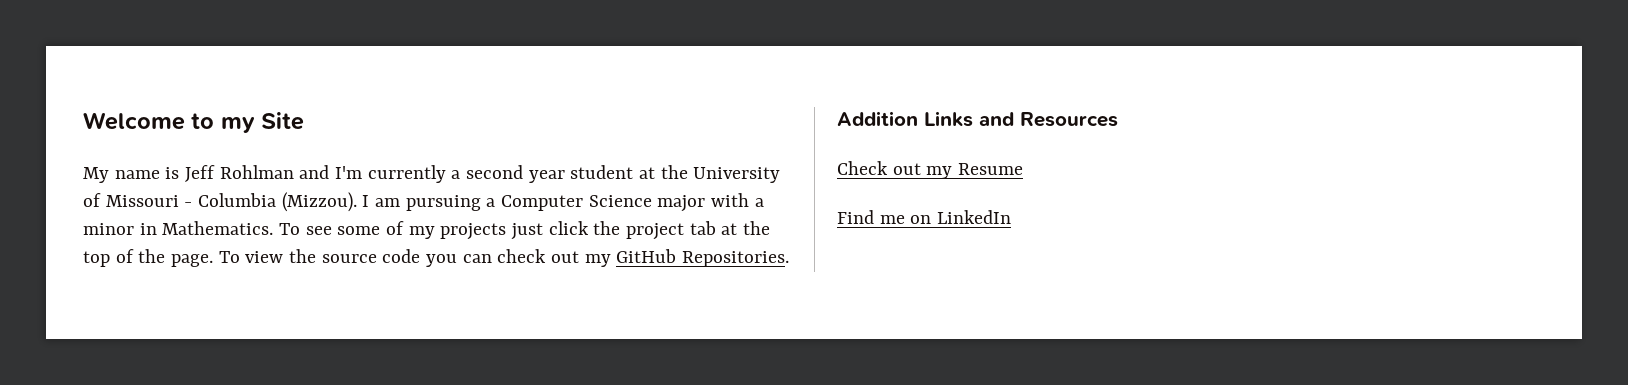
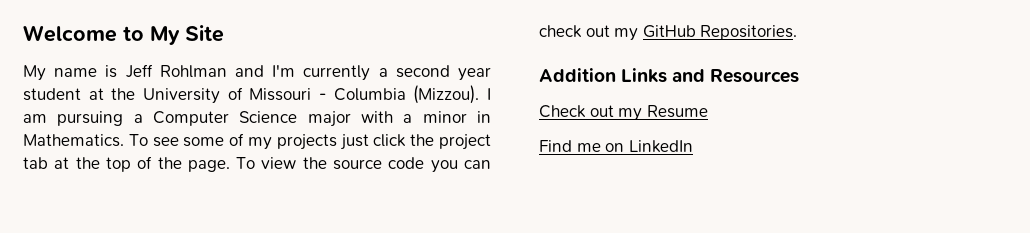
[220,117,255,133] my -> [150,26,180,45] My

